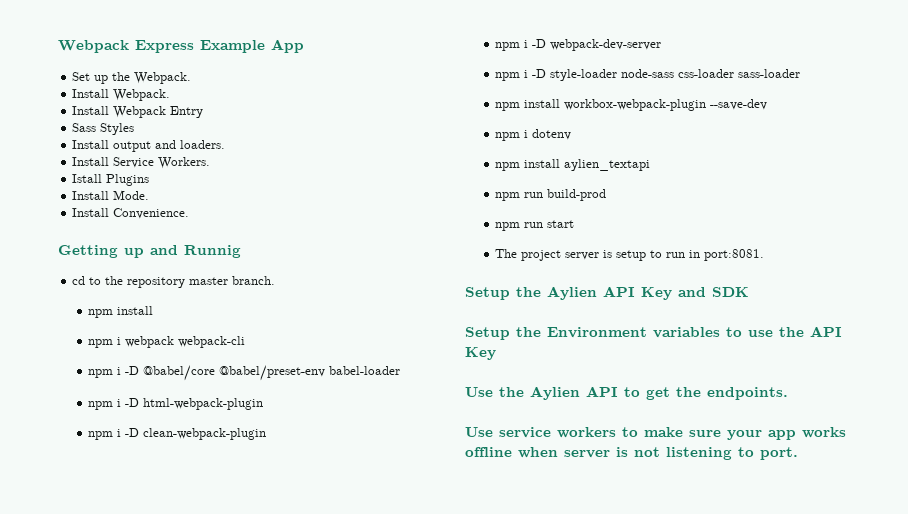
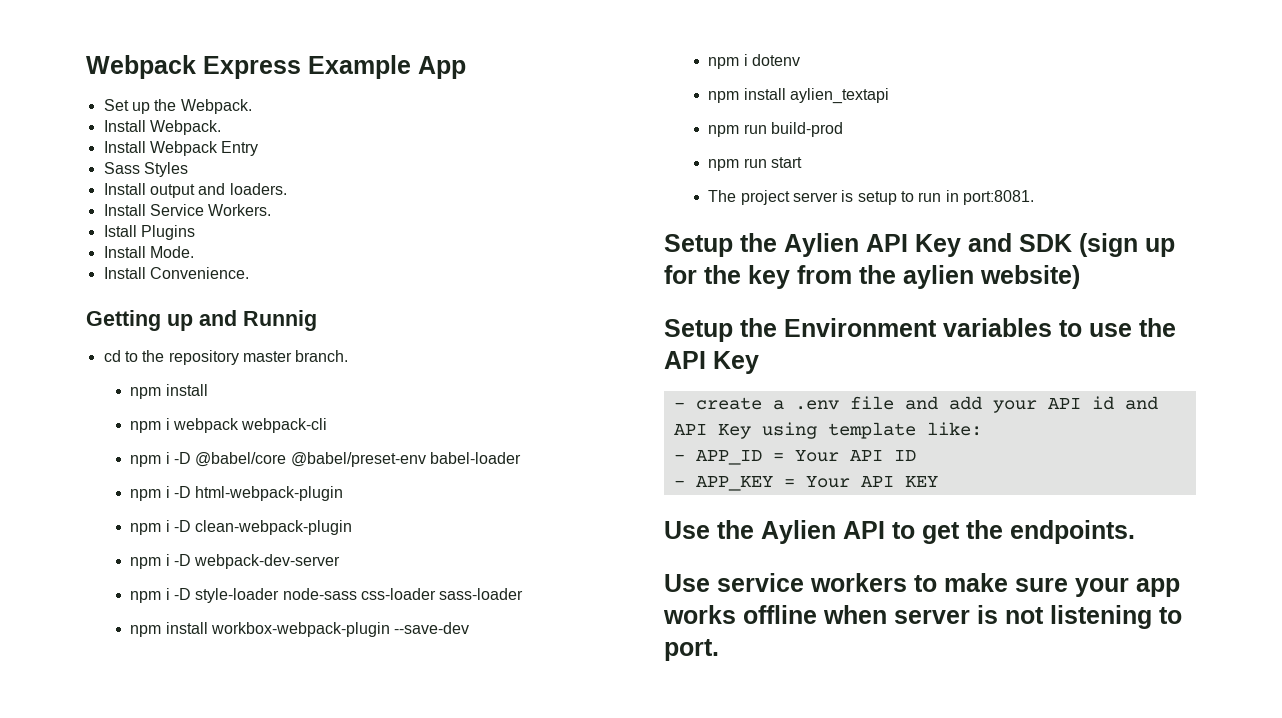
(749, 292) none -> [1079,233,1175,257] [664,265,1080,289] (sign up for the key from the aylien website)
(496, 353) none -> [673,396,1158,413] [673,422,982,439] [673,450,916,465] [673,476,938,491] // - create a .env file and add your API id and API Key using template like: // - APP_ID = Your API ID // - APP_KEY = Your API KEY

